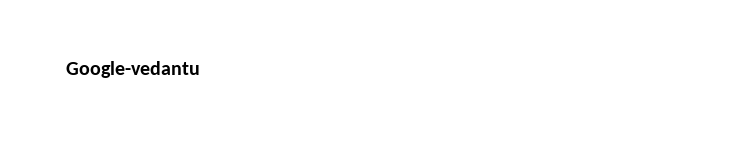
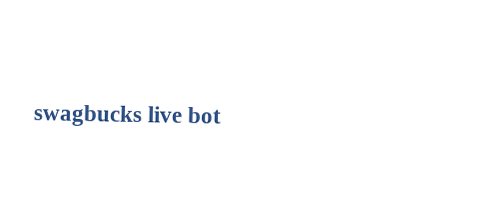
[66,61,200,78] Google-vedantu -> [33,104,223,128] swagbucks live bot

